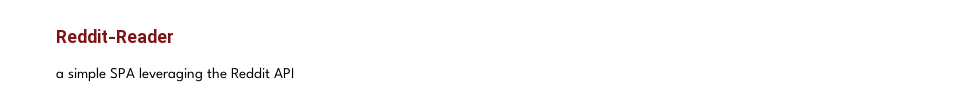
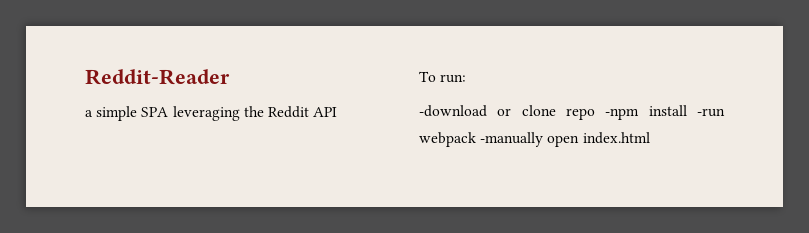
(295, 73) none -> [419,71,467,83] [419,105,725,120] [419,132,650,147] // To run: // -download or clone repo -npm install -run webpack -manually open index.html

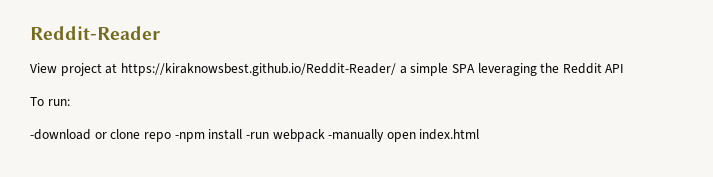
(230, 77) none -> [30,63,396,76] View project at https://kiraknowsbest.github.io/Reddit-Reader/

